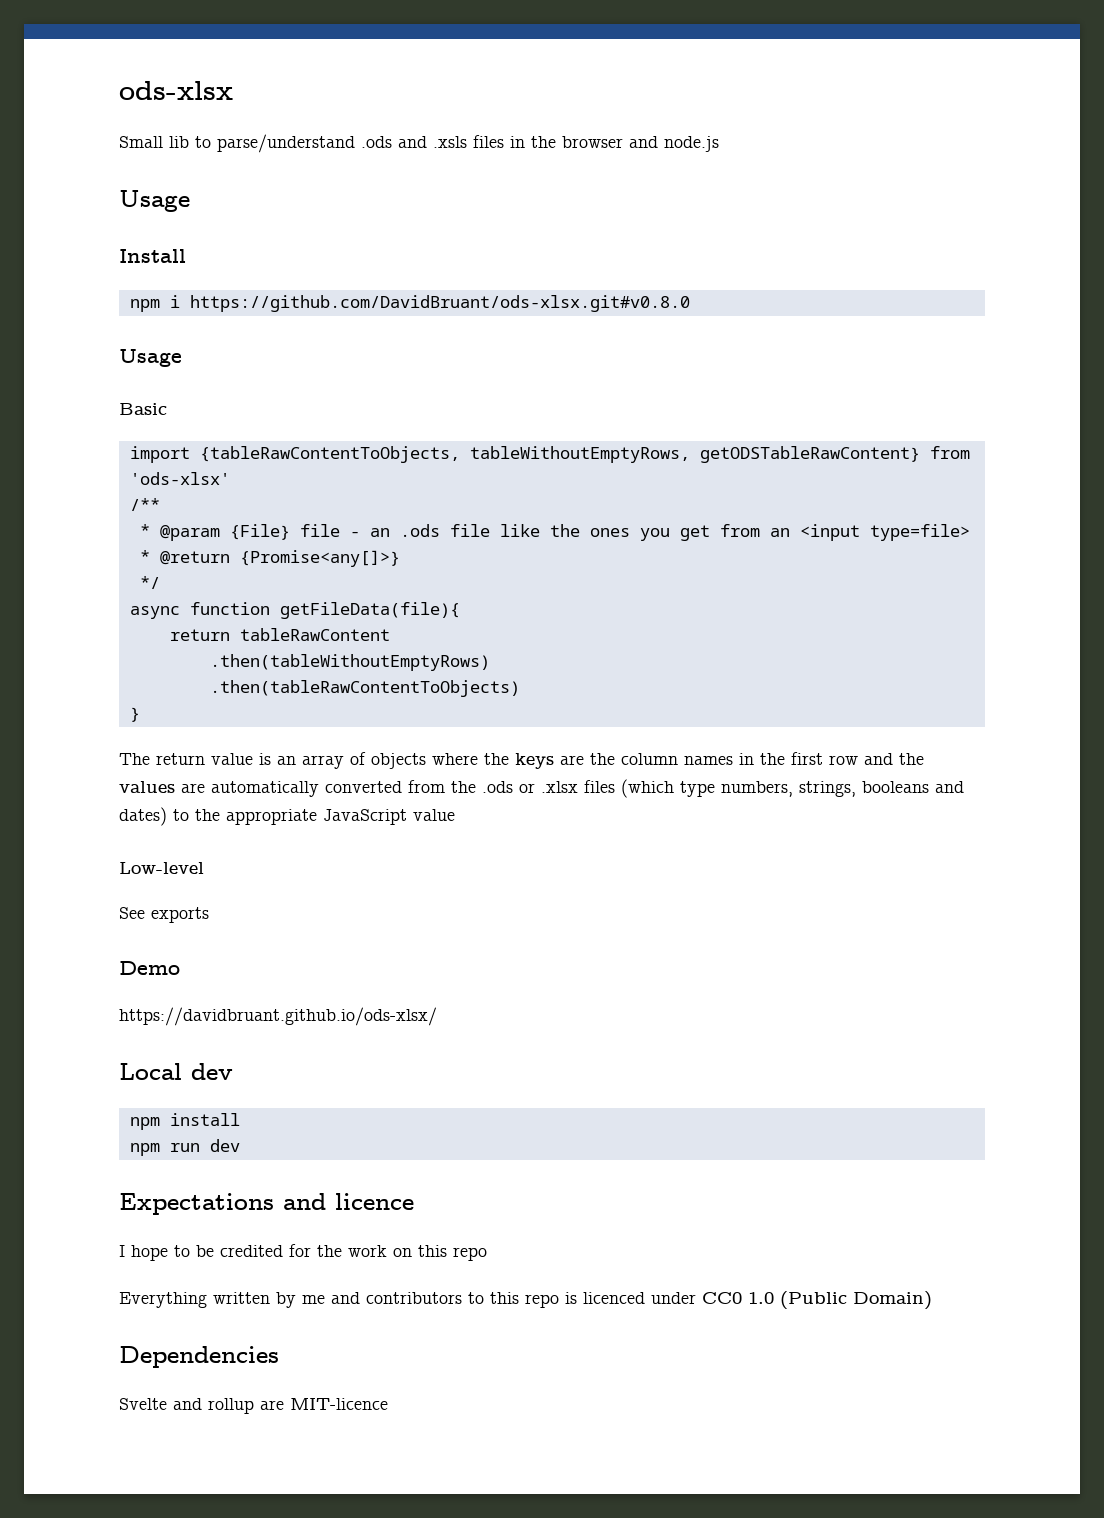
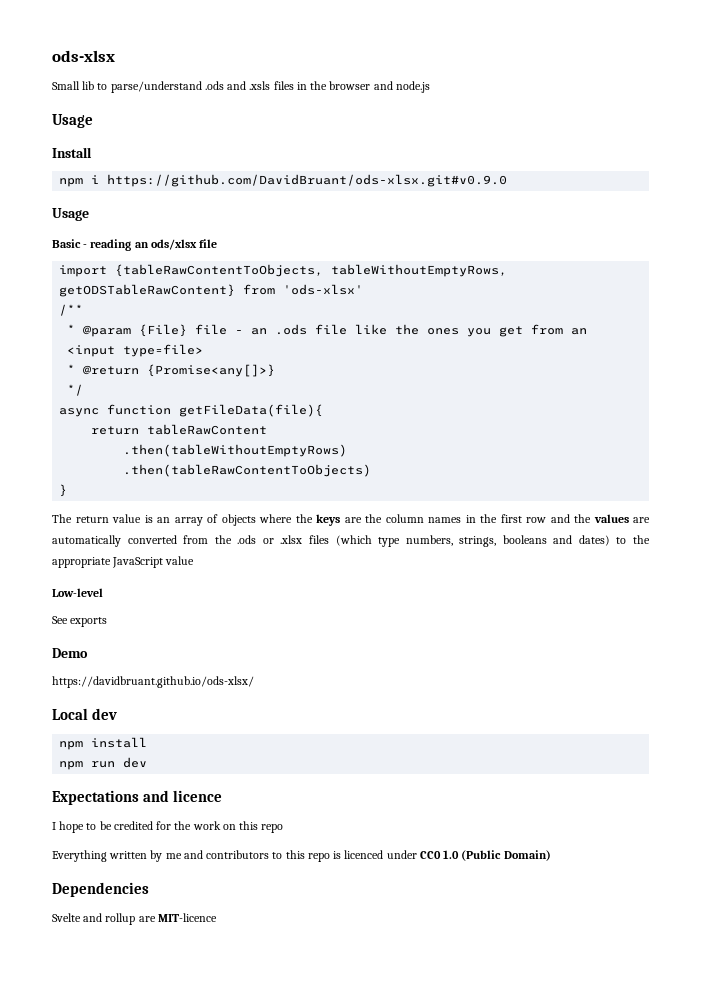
[189,295,690,312] https://github.com/DavidBruant/ods-xlsx.git#v0.8.0 -> [107,174,508,187] https://github.com/DavidBruant/ods-xlsx.git#v0.9.0
(167, 409) none -> [83,239,218,251] - reading an ods/xlsx file

